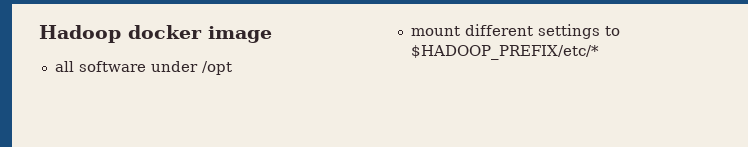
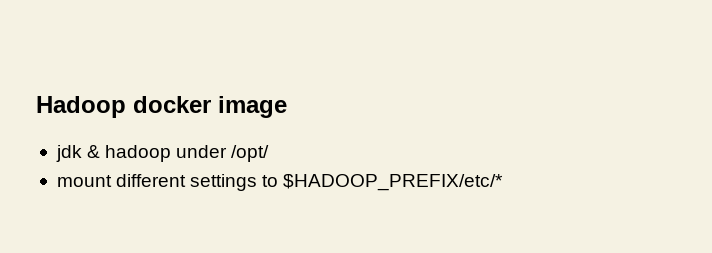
[54,61,232,75] all software under /opt -> [55,145,270,162] jdk & hadoop under /opt/

